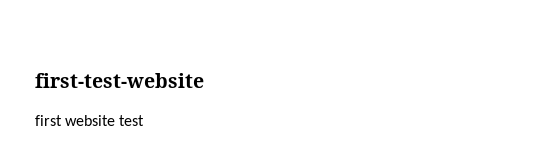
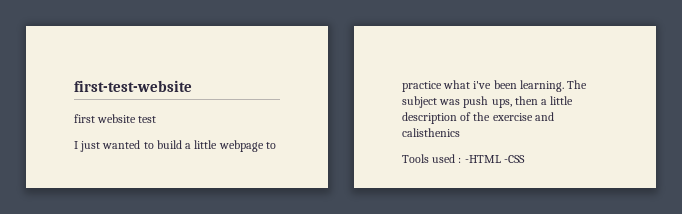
(145, 120) none -> [74,140,276,152] [402,80,588,92] [402,96,574,108] [402,112,554,124] [402,128,460,137] [402,154,525,163] // I just wanted to build a little webpage to practice what i've been learning. The subject was push ups, then a little description of the exercise and calisthenics // Tools used : -HTML -CSS

